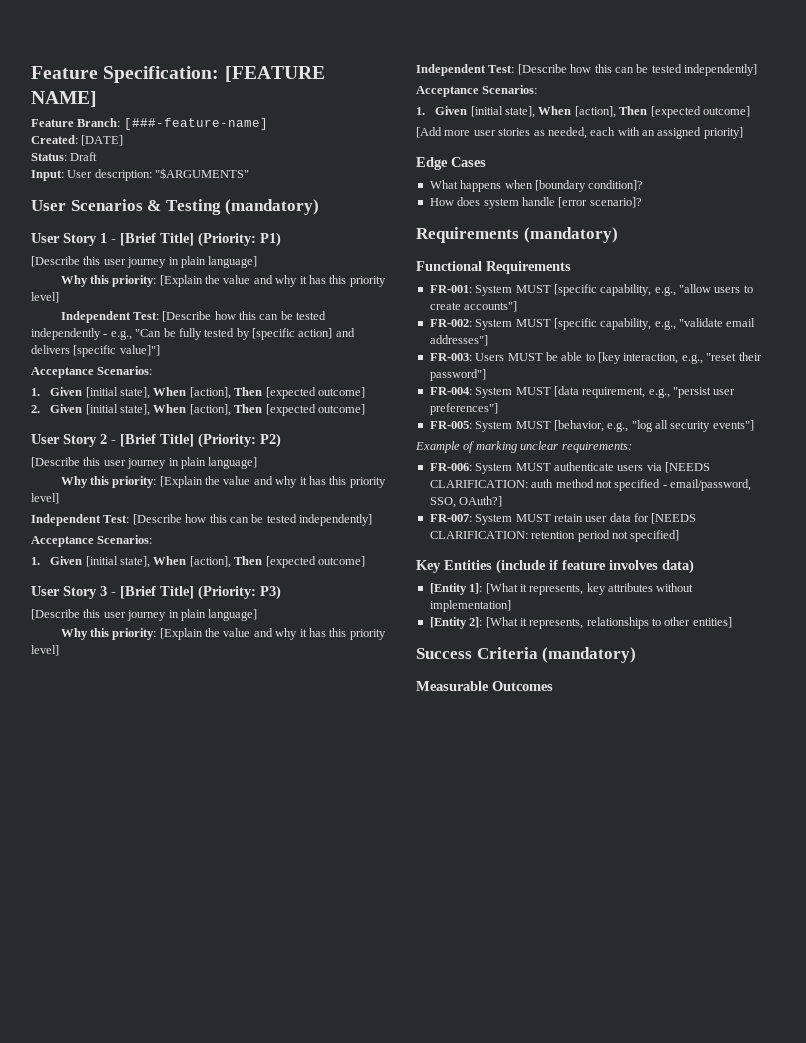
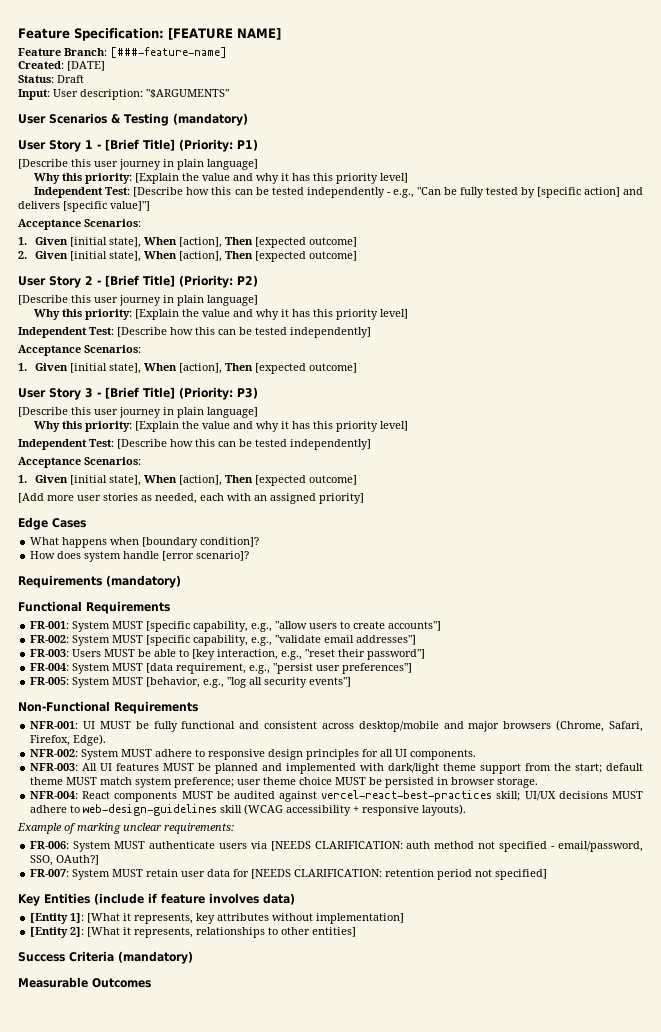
(754, 425) none -> [18,701,198,714] [30,720,644,732] [30,734,107,746] [30,749,477,760] [30,763,643,774] [30,777,539,788] [30,790,643,802] [30,804,467,816] // Non-Functional Requirements // NFR-001: UI MUST be fully functional and consistent across desktop/mobile and major browsers (Chrome, Safari, Firefox, Edge). // NFR-002: System MUST adhere to responsive design principles for all UI components. // NFR-003: All UI features MUST be planned and implemented with dark/light theme support from the start; default theme MUST match system preference; user theme choice MUST be persisted in browser storage. // NFR-004: React components MUST be audited against vercel-react-best-practices skill; UI/UX decisions MUST adhere to web-design-guidelines skill (WCAG accessibility + responsive layouts).

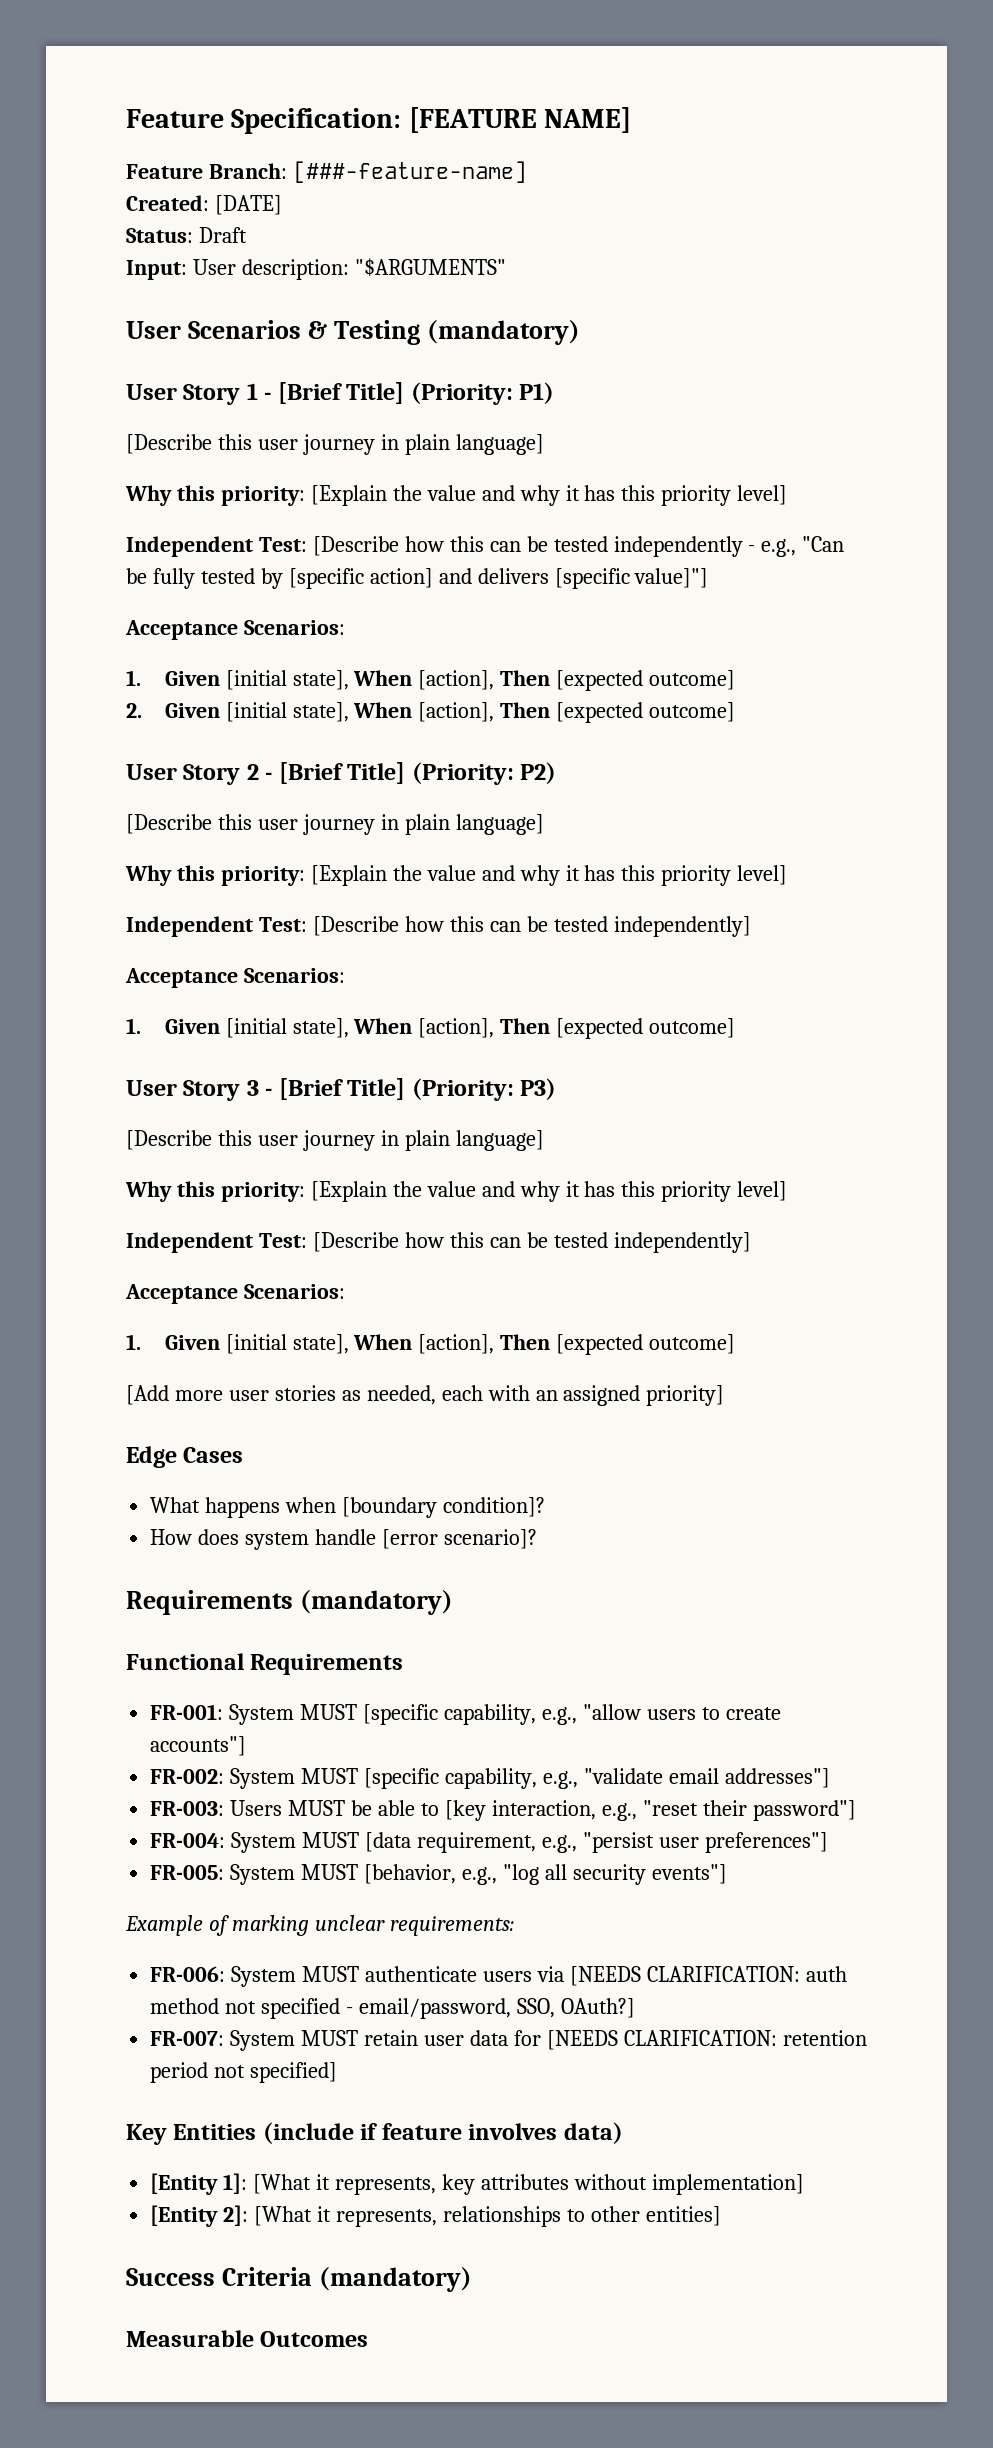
[18,701,198,714] [30,720,644,732] [30,734,107,746] [30,749,477,760] [30,763,643,774] [30,777,539,788] [30,790,643,802] [30,804,467,816] // Non-Functional Requirements // NFR-001: UI MUST be fully functional and consistent across desktop/mobile and major browsers (Chrome, Safari, Firefox, Edge). // NFR-002: System MUST adhere to responsive design principles for all UI components. // NFR-003: All UI features MUST be planned and implemented with dark/light theme support from the start; default theme MUST match system preference; user theme choice MUST be persisted in browser storage. // NFR-004: React components MUST be audited against vercel-react-best-practices skill; UI/UX decisions MUST adhere to web-design-guidelines skill (WCAG accessibility + responsive layouts). -> (727, 1874) none

